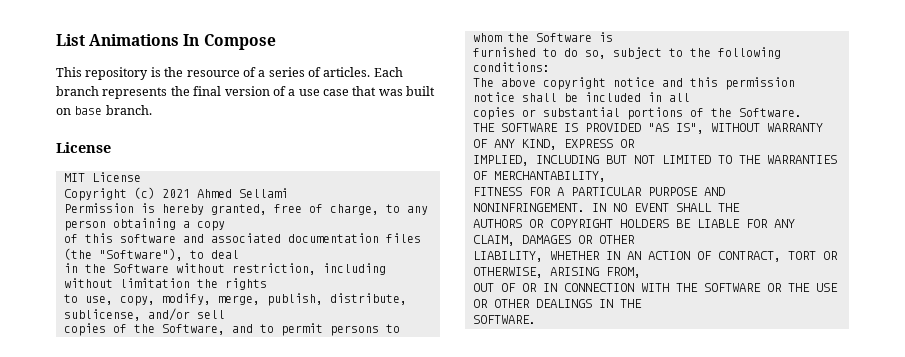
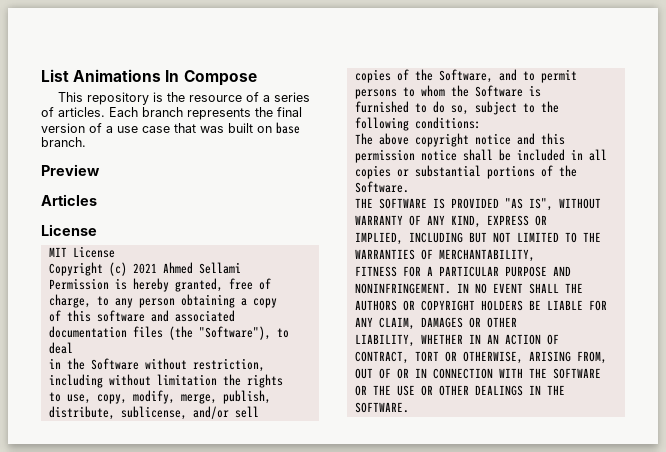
(152, 110) none -> [41,164,100,176] [41,194,97,206] // Preview // Articles

